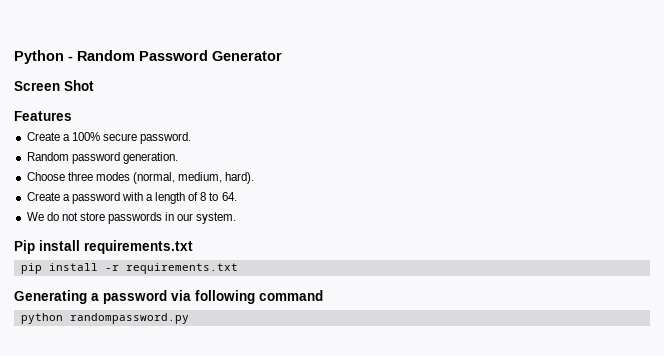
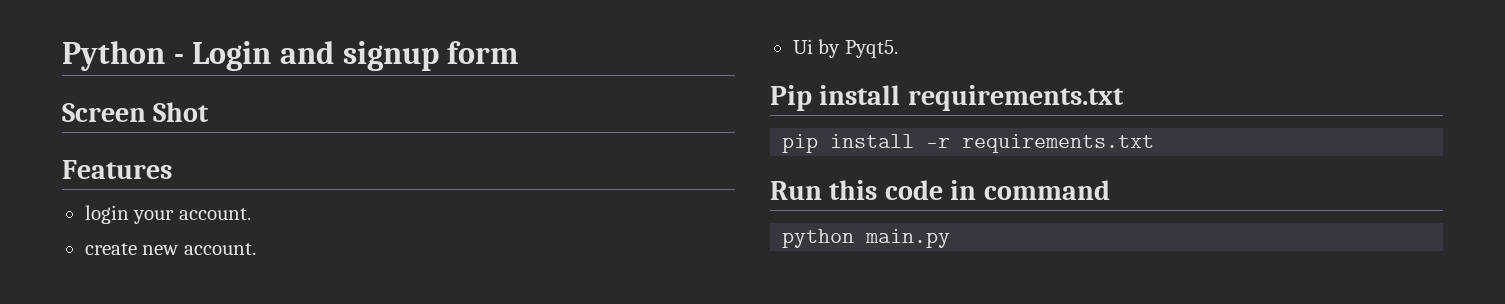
[77,50,282,61] Random Password Generator -> [192,41,520,71] Login and signup form
[26,132,192,144] [26,152,178,164] [26,172,255,184] [26,192,237,204] [26,212,237,224] Create a 100% secure password. // Random password generation. // Choose three modes (normal, medium, hard). // Create a password with a length of 8 to 64. // We do not store passwords in our system. -> [84,205,251,224] [84,243,256,255] [792,39,898,58] login your account. // create new account. // Ui by Pyqt5.
[14,290,255,304] Generating a password via following -> [770,180,977,200] Run this code in
[69,313,189,324] randompassword.py -> [865,229,951,248] main.py

